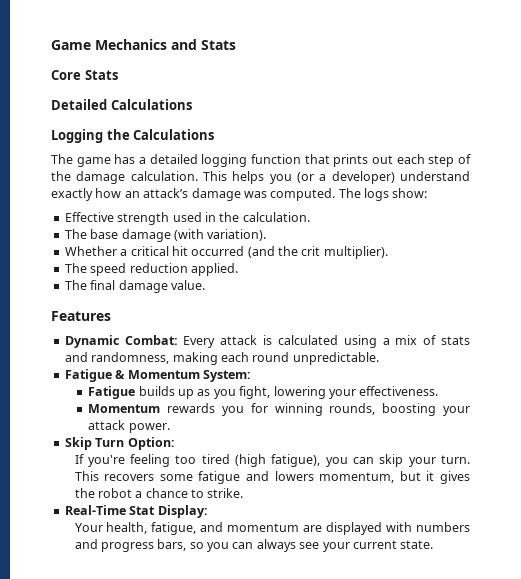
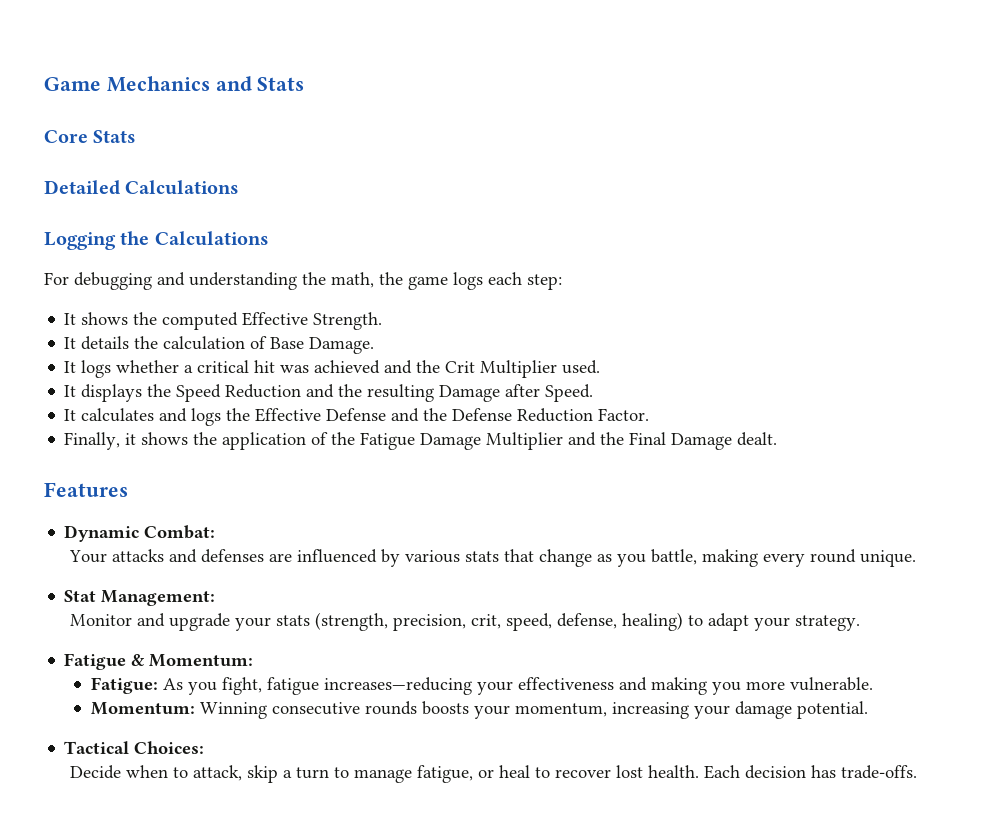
[51,154,472,167] [51,171,470,184] [51,188,428,201] [64,212,310,225] [64,229,267,242] [64,246,388,259] [64,263,238,276] [64,280,205,293] [51,311,111,321] [64,335,470,348] [64,352,379,365] [64,369,251,382] [88,386,439,399] [88,403,470,416] [88,420,170,433] [64,437,175,450] [74,454,470,467] [74,471,470,484] [74,488,244,498] [64,505,208,518] [74,522,470,535] [74,539,434,552] The game has a detailed logging function that prints out each step of the damage calculation. This helps you (or a developer) understand exactly how an attack’s damage was computed. The logs show: // Effective strength used in the calculation. // The base damage (with variation). // Whether a critical hit occurred (and the crit multiplier). // The speed reduction applied. // The final damage value. // Features // Dynamic Combat: Every attack is calculated using a mix of stats and randomness, making each round unpredictable. // Fatigue & Momentum System: // Fatigue builds up as you fight, lowering your effectiveness. // Momentum rewards you for winning rounds, boosting your attack power. // Skip Turn Option: // If you're feeling too tired (high fatigue), you can skip your turn. This recovers some fatigue and lowers momentum, but it gives the robot a chance to strike. // Real-Time Stat Display: // Your health, fatigue, and momentum are displayed with numbers and progress bars, so you can always see your current state. -> [44,272,562,290] [64,312,383,330] [64,336,375,354] [64,360,601,378] [64,384,594,402] [64,408,650,426] [64,432,778,450] [44,482,128,497] [64,525,216,542] [69,549,917,567] [64,590,216,606] [70,612,861,631] [64,653,254,670] [90,677,873,695] [90,701,868,719] [64,741,205,754] [70,765,918,783] For debugging and understanding the math, the game logs each step: // It shows the computed Effective Strength. // It details the calculation of Base Damage. // It logs whether a critical hit was achieved and the Crit Multiplier used. // It displays the Speed Reduction and the resulting Damage after Speed. // It calculates and logs the Effective Defense and the Defense Reduction Factor. // Finally, it shows the application of the Fatigue Damage Multiplier and the Final Damage dealt. // Features // Dynamic Combat: // Your attacks and defenses are influenced by various stats that change as you battle, making every round unique. // Stat Management: // Monitor and upgrade your stats (strength, precision, crit, speed, defense, healing) to adapt your strategy. // Fatigue & Momentum: // Fatigue: As you fight, fatigue increases—reducing your effectiveness and making you more vulnerable. // Momentum: Winning consecutive rounds boosts your momentum, increasing your damage potential. // Tactical Choices: // Decide when to attack, skip a turn to manage fatigue, or heal to recover lost health. Each decision has trade-offs.

